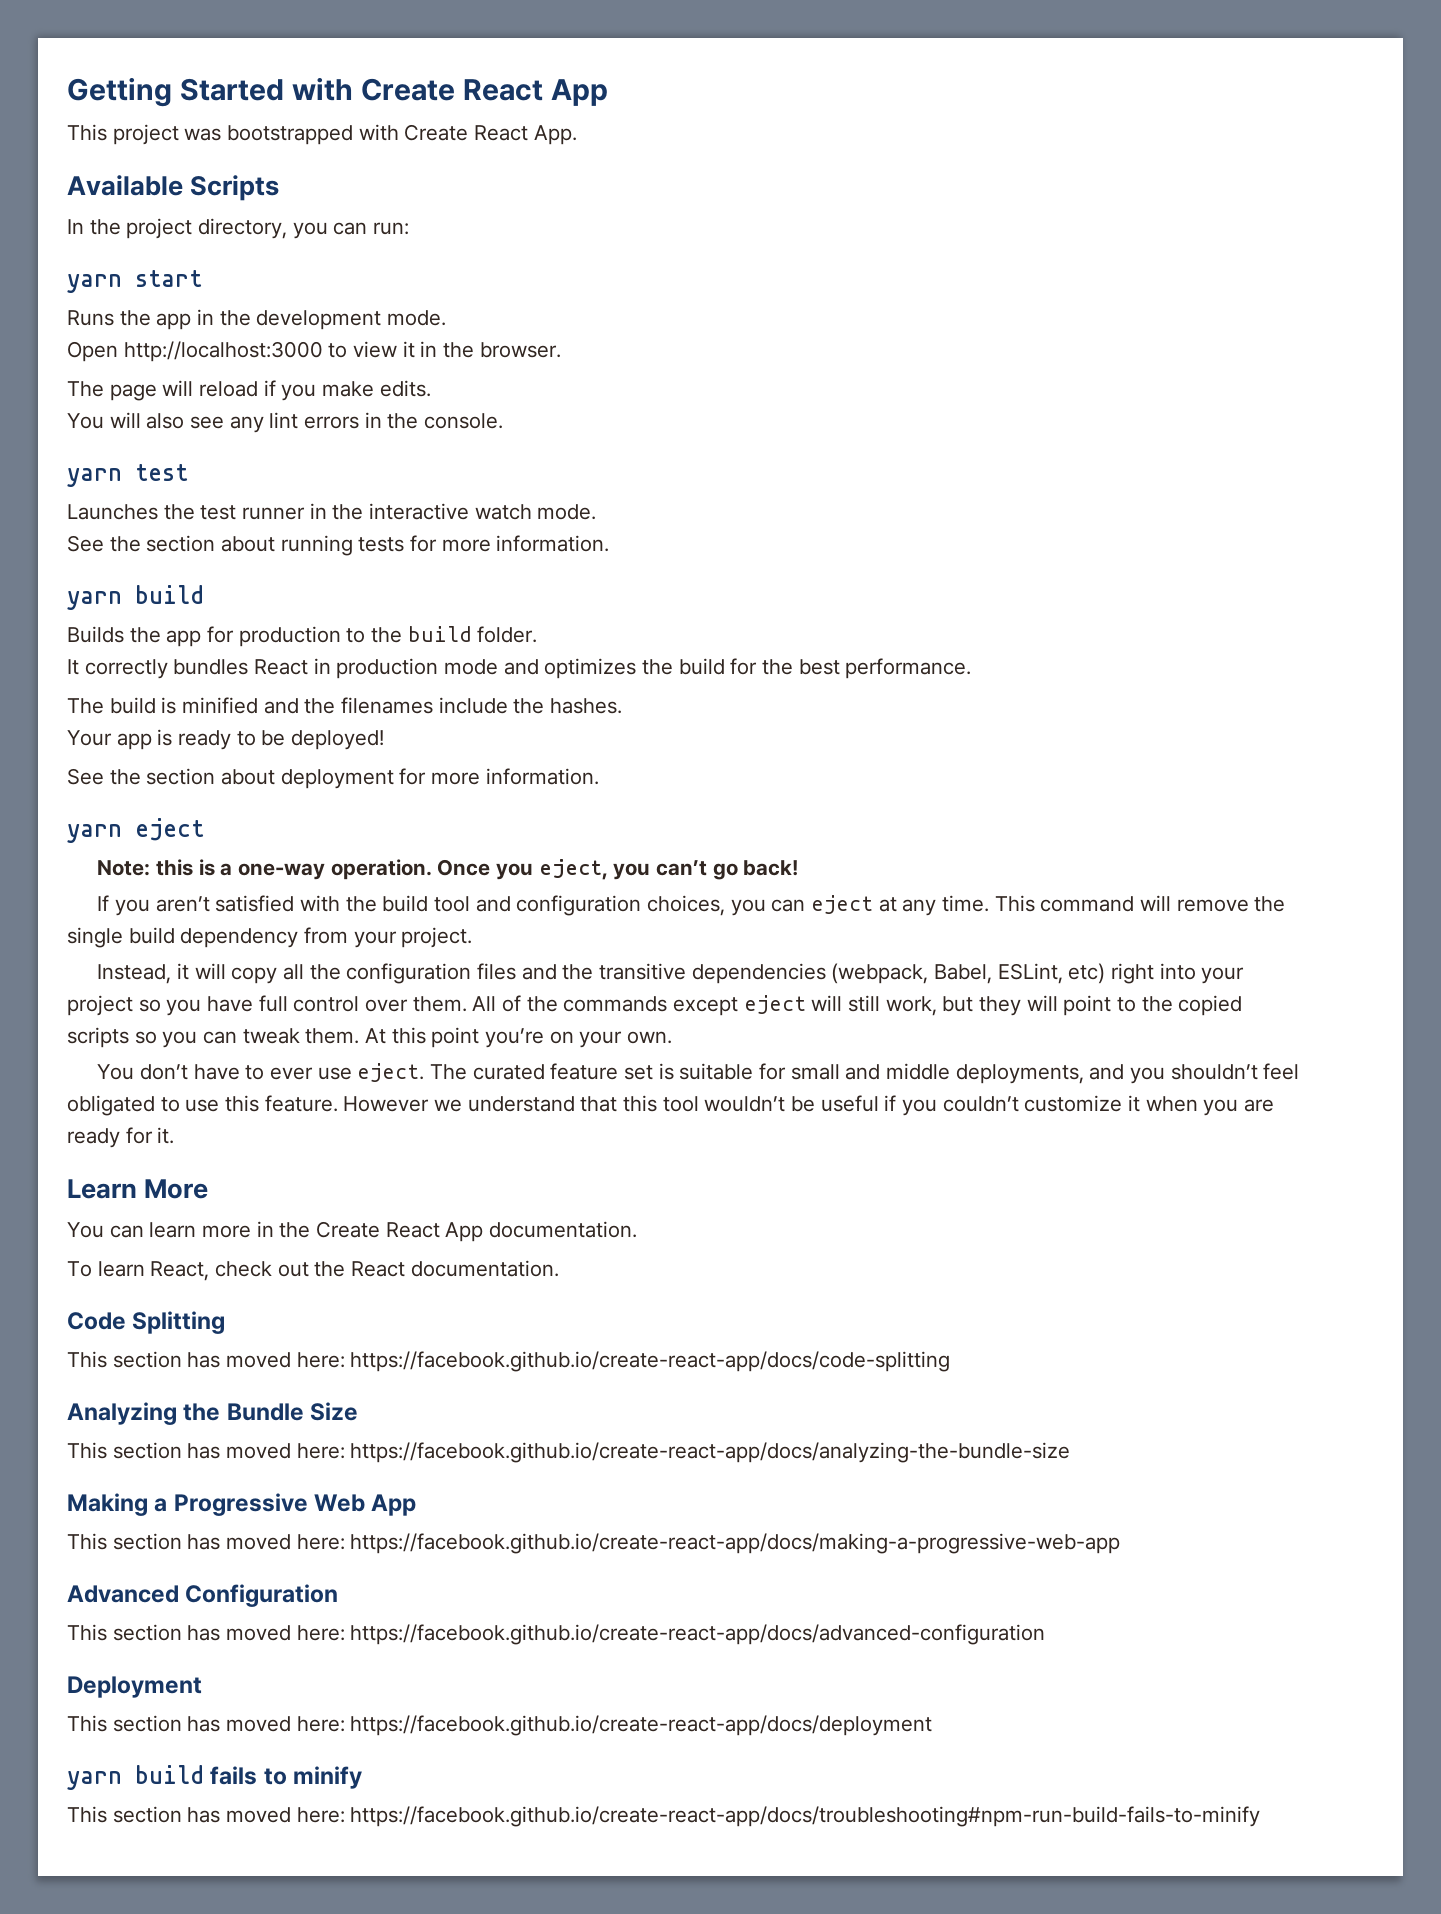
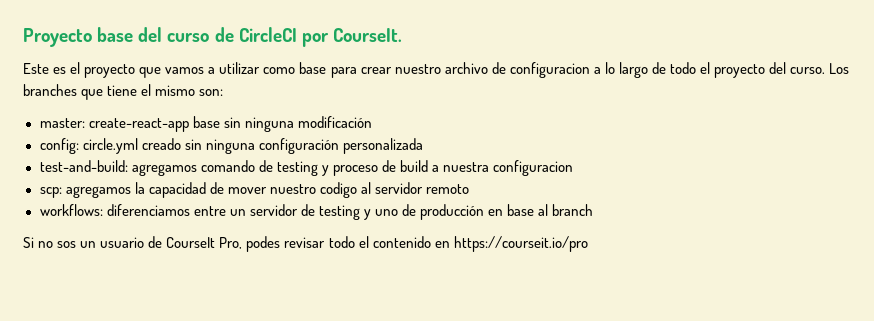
[67,77,608,107] [67,124,577,145] [67,175,280,201] [67,218,410,239] [67,270,202,293] [67,309,447,330] [67,341,561,362] [67,380,431,401] [67,412,504,433] [67,464,188,487] [67,503,597,520] [67,535,610,556] [67,585,204,610] [67,626,538,647] [67,658,972,679] [67,697,623,714] [67,729,385,750] [67,768,599,789] [67,818,204,843] [97,859,799,880] [97,895,1286,916] [67,927,473,948] [97,963,1245,984] [67,995,1243,1016] [67,1027,673,1048] [97,1063,1300,1084] [67,1095,1275,1116] [67,1127,175,1148] [67,1179,209,1199] [67,1221,638,1242] [67,1260,559,1281] [67,1311,226,1334] [67,1351,951,1372] [67,1402,359,1425] [67,1442,1071,1463] [67,1493,417,1516] [67,1533,1121,1554] [67,1584,339,1607] [67,1624,1046,1645] [67,1676,202,1698] [67,1715,933,1736] [67,1765,363,1790] [67,1806,1261,1827] Getting Started with Create React App // This project was bootstrapped with Create React App. // Available Scripts // In the project directory, you can run: // yarn start // Runs the app in the development mode. // Open http://localhost:3000 to view it in the browser. // The page will reload if you make edits. // You will also see any lint errors in the console. // yarn test // Launches the test runner in the interactive watch mode. // See the section about running tests for more information. // yarn build // Builds the app for production to the build folder. // It correctly bundles React in production mode and optimizes the build for the best performance. // The build is minified and the filenames include the hashes. // Your app is ready to be deployed! // See the section about deployment for more information. // yarn eject // Note: this is a one-way operation. Once you eject, you can’t go back! // If you aren’t satisfied with the build tool and configuration choices, you can eject at any time. This command will remove the single build dependency from your project. // Instead, it will copy all the configuration files and the transitive dependencies (webpack, Babel, ESLint, etc) right into your project so you have full control over them. All of the commands except eject will still work, but they will point to the copied scripts so you can tweak them. At this point you’re on your own. // You don’t have to ever use eject. The curated feature set is suitable for small and middle deployments, and you shouldn’t feel obligated to use this feature. However we understand that this tool wouldn’t be useful if you couldn’t customize it when you are ready for it. // Learn More // You can learn more in the Create React App documentation. // To learn React, check out the React documentation. // Code Splitting // This section has moved here: https://facebook.github.io/create-react-app/docs/code-splitting // Analyzing the Bundle Size // This section has moved here: https://facebook.github.io/create-react-app/docs/analyzing-the-bundle-size // Making a Progressive Web App // This section has moved here: https://facebook.github.io/create-react-app/docs/making-a-progressive-web-app // Advanced Configuration // This section has moved here: https://facebook.github.io/create-react-app/docs/advanced-configuration // Deployment // This section has moved here: https://facebook.github.io/create-react-app/docs/deployment // yarn build fails to minify // This section has moved here: https://facebook.github.io/create-react-app/docs/troubleshooting#npm-run-build-fails-to-minify -> [23,27,402,47] [23,62,850,78] [23,84,224,100] [39,116,372,132] [39,138,423,154] [39,160,574,176] [39,182,470,198] [39,204,594,220] [23,236,588,252] Proyecto base del curso de CircleCI por CourseIt. // Este es el proyecto que vamos a utilizar como base para crear nuestro archivo de configuracion a lo largo de todo el proyecto del curso. Los branches que tiene el mismo son: // master: create-react-app base sin ninguna modificación // config: circle.yml creado sin ninguna configuración personalizada // test-and-build: agregamos comando de testing y proceso de build a nuestra configuracion // scp: agregamos la capacidad de mover nuestro codigo al servidor remoto // workflows: diferenciamos entre un servidor de testing y uno de producción en base al branch // Si no sos un usuario de CourseIt Pro, podes revisar todo el contenido en https://courseit.io/pro

